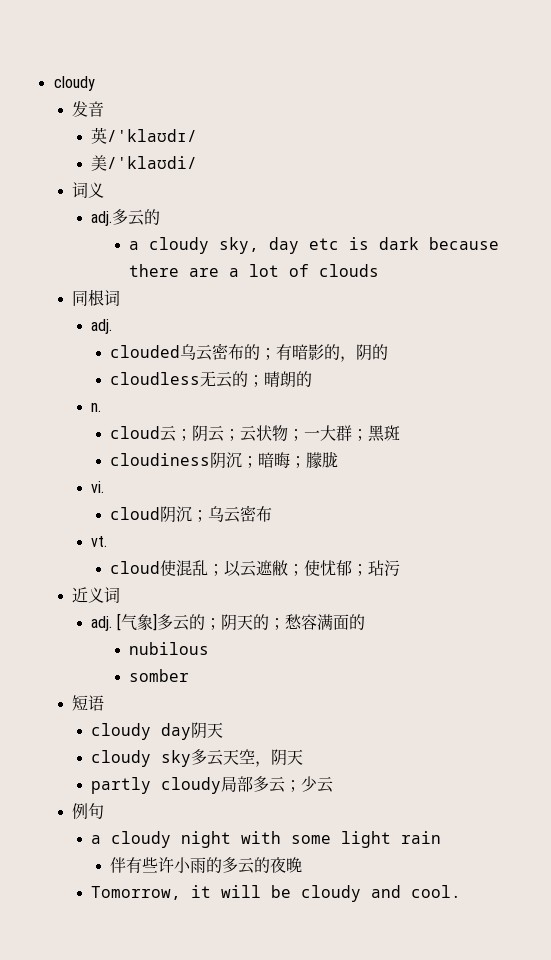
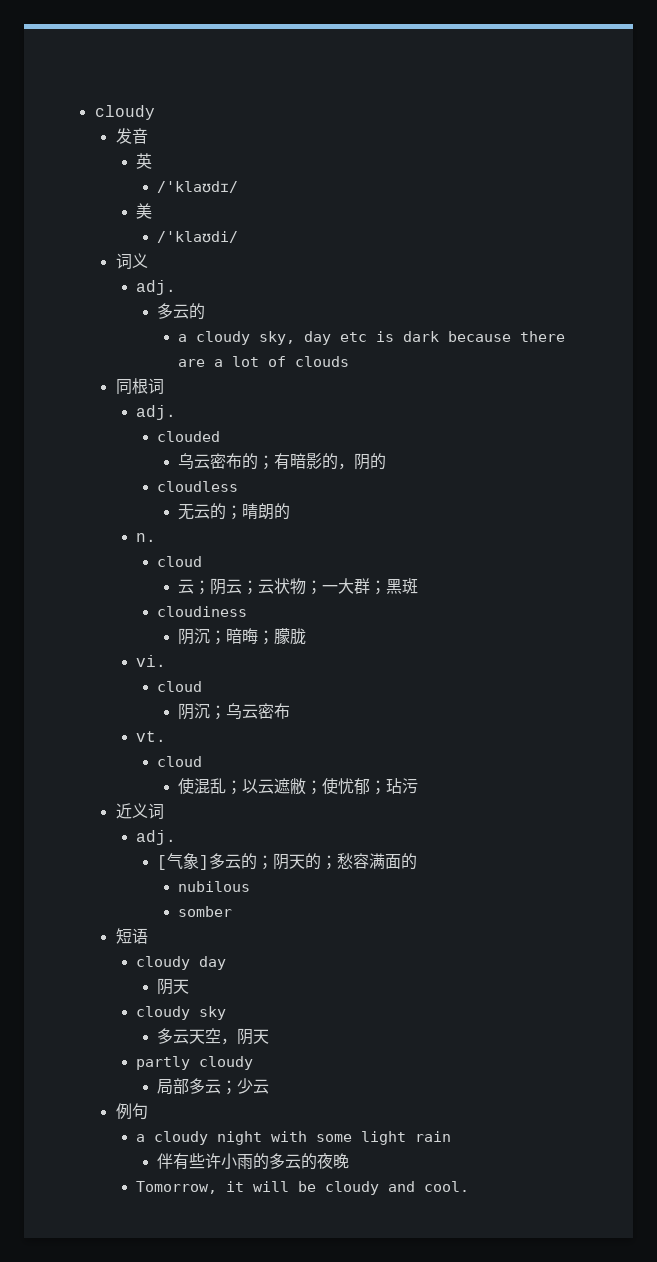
(108, 135) none -> (153, 161) //
(108, 163) none -> (153, 211) //
(113, 218) none -> (177, 287) //
(181, 351) none -> (221, 436) //
(201, 378) none -> (239, 486) //
(161, 432) none -> (203, 561) //
(211, 459) none -> (248, 611) //
(161, 513) none -> (203, 686) //
(161, 567) none -> (203, 761) //
(113, 623) none -> (177, 837) //
(192, 731) none -> (227, 963) //
(192, 758) none -> (227, 1013) //
(222, 785) none -> (254, 1063) //

